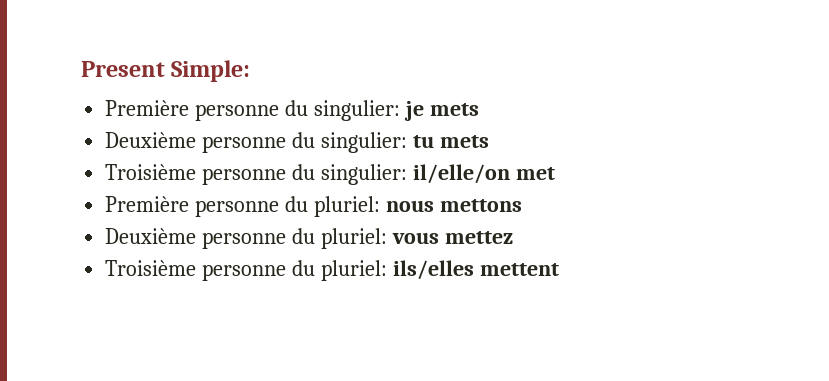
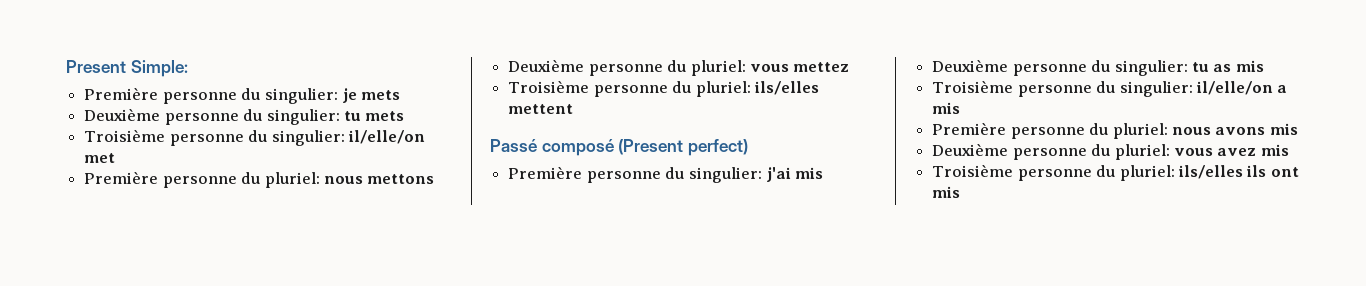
(559, 269) none -> [490,139,748,156] [508,166,824,183] [932,59,1264,76] [932,80,1288,97] [932,102,961,114] [932,122,1298,139] [932,143,1289,160] [932,164,1299,181] [932,186,961,198] // Passé composé (Present perfect) // Première personne du singulier: j'ai mis // Deuxième personne du singulier: tu as mis // Troisième personne du singulier: il/elle/on a mis // Première personne du pluriel: nous avons mis // Deuxième personne du pluriel: vous avez mis // Troisième personne du pluriel: ils/elles ils ont mis

